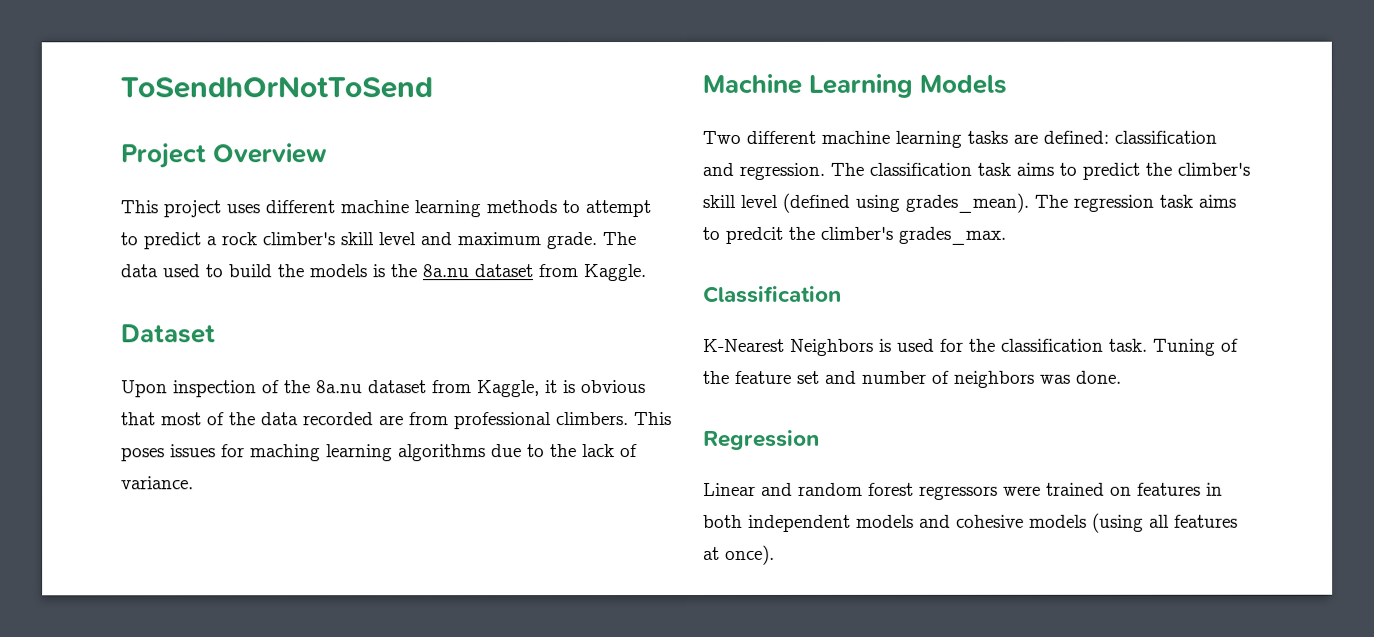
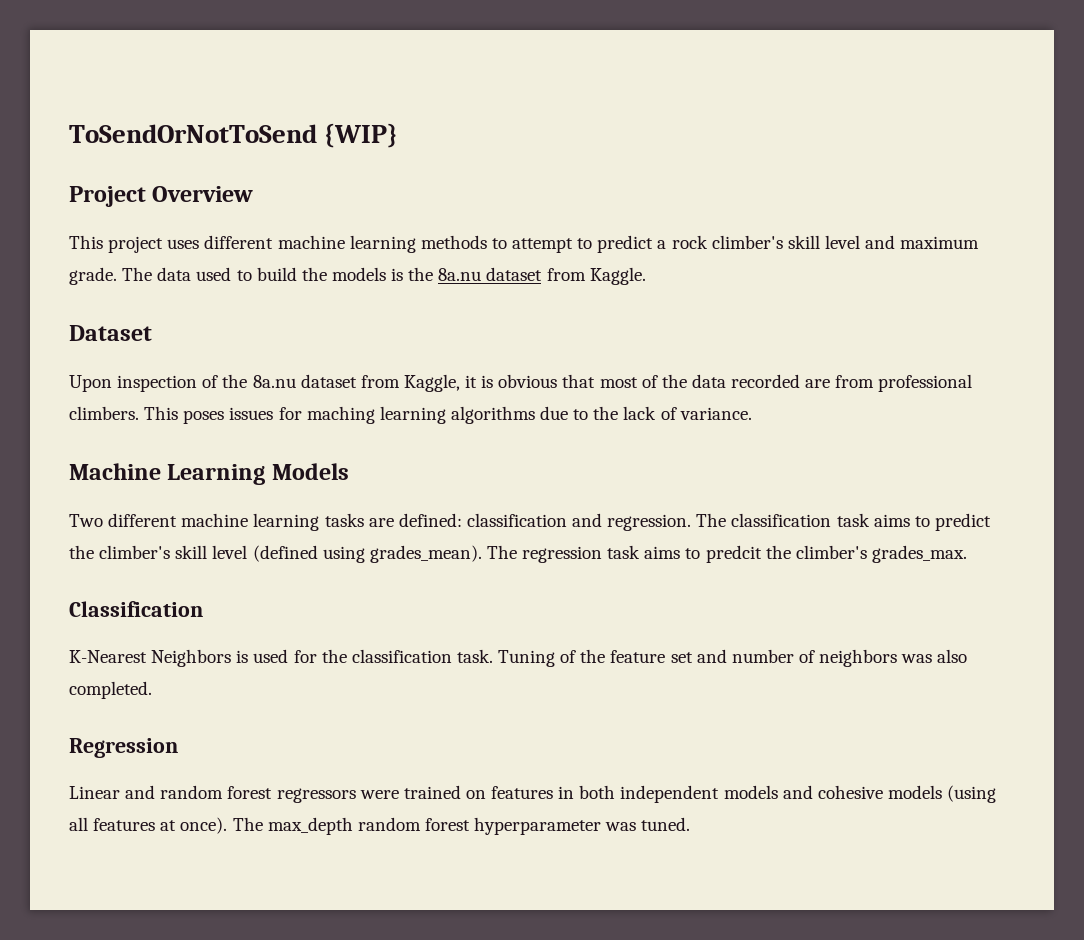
[120,76,433,99] ToSendhOrNotToSend -> [69,123,399,148] ToSendOrNotToSend {WIP}
[1076,370,1122,384] done. -> [937,649,968,663] [69,681,152,699] also completed.
(775, 554) none -> [232,817,691,835] The max_depth random forest hyperparameter was tuned.

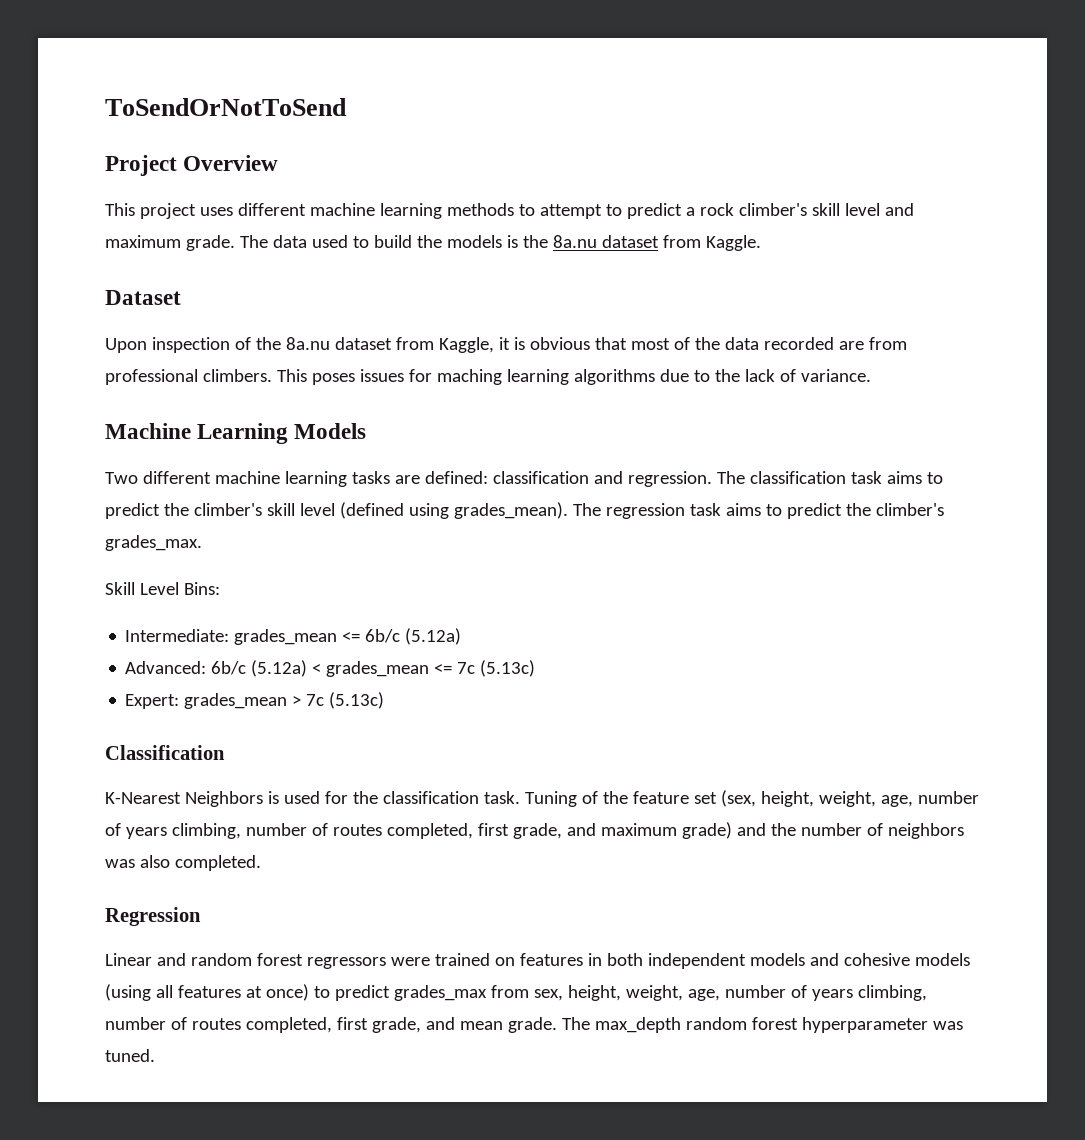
[324,123,399,148] {WIP} -> (347, 107) none
[705,545,762,563] predcit -> [786,503,842,519] predict
(967, 554) none -> [105,582,220,595] [125,628,462,645] [125,660,536,677] [125,692,385,709] // Skill Level Bins: // Intermediate: grades_mean <= 6b/c (5.12a) // Advanced: 6b/c (5.12a) < grades_mean <= 7c (5.13c) // Expert: grades_mean > 7c (5.13c)
[696,649,727,663] and -> [720,790,979,807] [105,822,796,839] (sex, height, weight, age, number of years climbing, number of routes completed, first grade, and maximum grade) and the
[180,817,228,834] once). -> [265,984,927,1001] [105,1017,557,1033] once) to predict grades_max from sex, height, weight, age, number of years climbing, number of routes completed, first grade, and mean grade.

